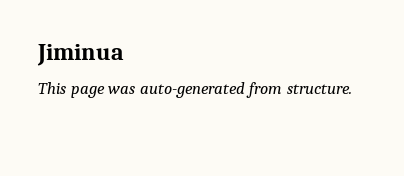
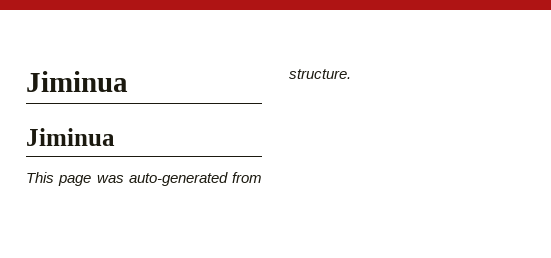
[37,44,124,66] Jiminua -> [26,71,128,92] [26,128,115,146] Jiminua // Jiminua

